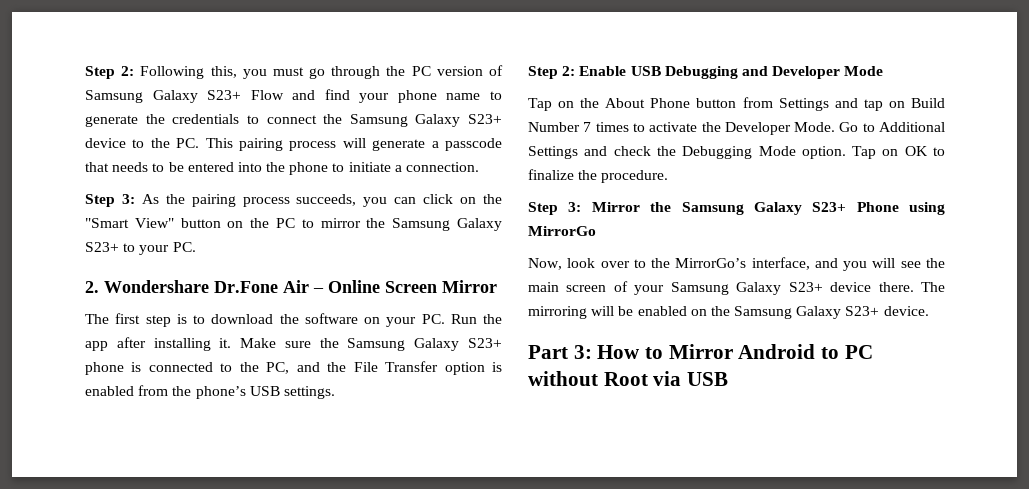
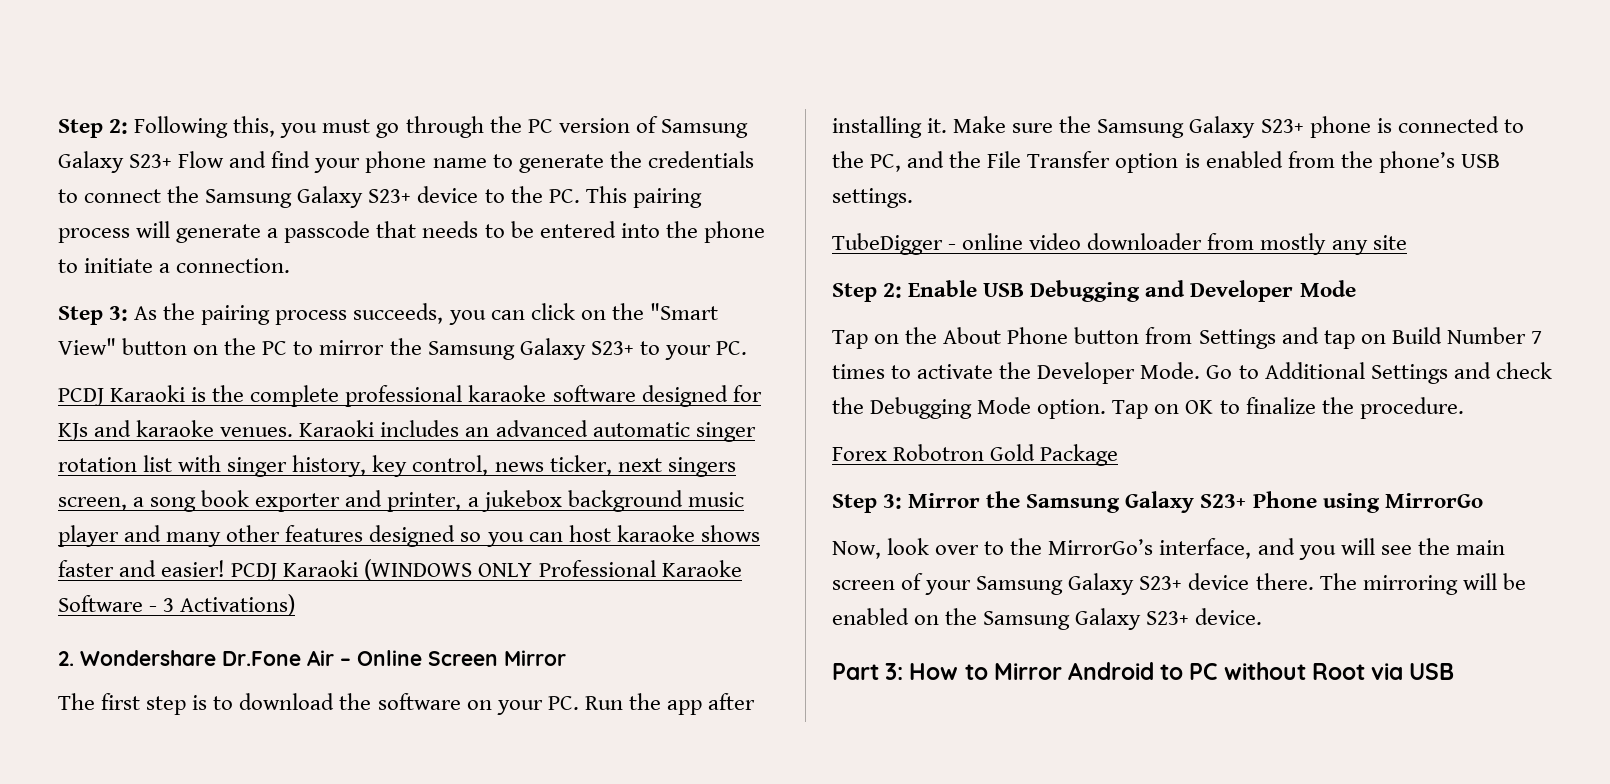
(196, 247) none -> [58,385,762,407] [58,420,756,442] [58,455,736,477] [58,490,744,512] [58,525,760,547] [58,559,742,581] [58,594,296,616] // PCDJ Karaoki is the complete professional karaoke software designed for KJs and karaoke venues. Karaoki includes an advanced automatic singer rotation list with singer history, key control, news ticker, next singers screen, a song book exporter and printer, a jukebox background music player and many other features designed so you can host karaoke shows faster and easier! PCDJ Karaoki (WINDOWS ONLY Professional Karaoke Software - 3 Activations)
(335, 392) none -> [832,233,1407,255] // TubeDigger - online video downloader from mostly any site
(669, 176) none -> [832,444,1119,466] // Forex Robotron Gold Package

